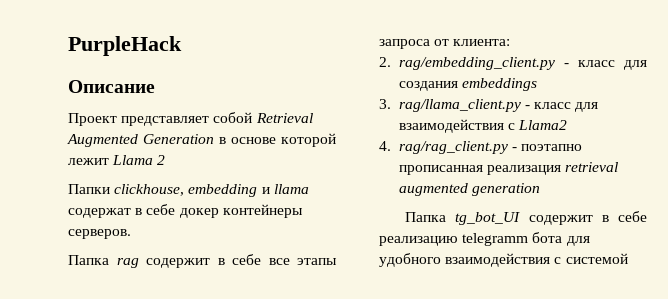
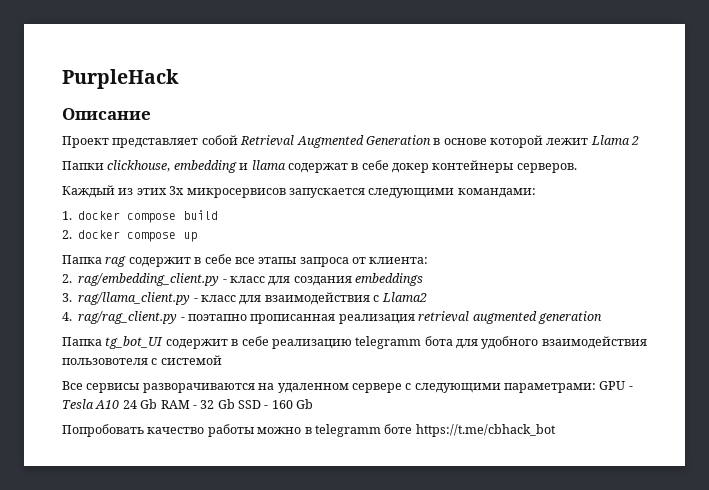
(131, 234) none -> [62,185,536,198] [62,210,219,223] [62,230,198,242] // Каждый из этих 3х микросервисов запускается следующими командами: // 1. docker compose build // 2. docker compose up
(551, 260) none -> [62,358,148,365] пользовотеля
(628, 258) none -> [62,381,633,393] [62,399,314,409] [62,424,556,437] // Все сервисы разворачиваются на удаленном сервере с следующими параметрами: GPU - Tesla A10 24 Gb RAM - 32 Gb SSD - 160 Gb // Попробовать качество работы можно в telegramm боте https://t.me/cbhack_bot

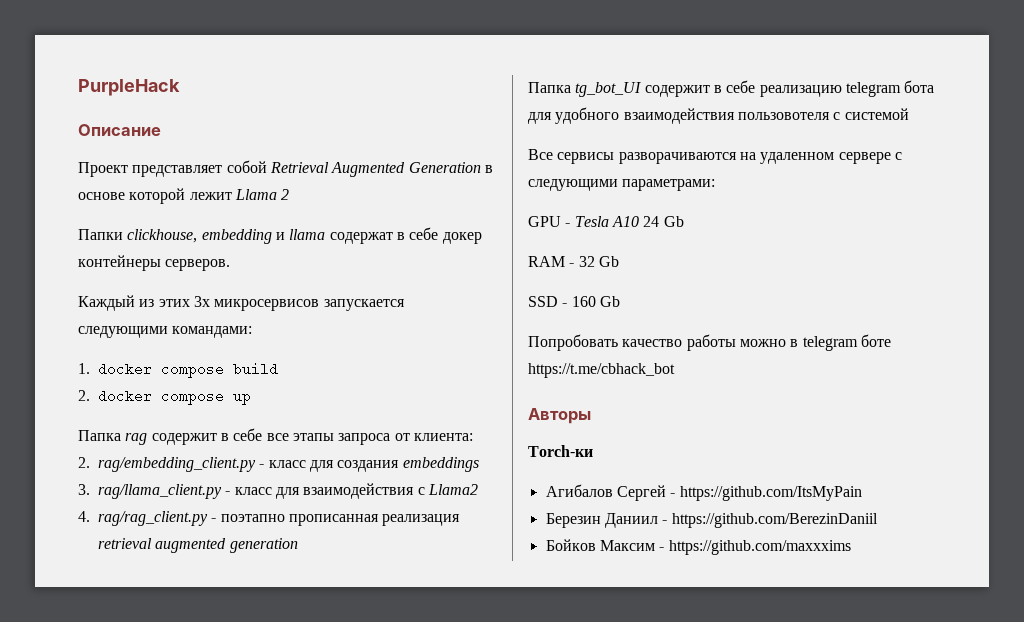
[355,336,422,349] telegramm -> [845,82,901,97] telegram
(596, 388) none -> (716, 185) //
(158, 404) none -> (684, 221) //
(235, 404) none -> (619, 261) //
[314,424,381,437] telegramm -> [802,336,858,351] telegram
(556, 430) none -> [528,408,591,424] [528,445,593,457] [545,484,862,501] [545,513,878,528] [545,539,851,555] // Авторы // Torch-ки // Агибалов Сергей - https://github.com/ItsMyPain // Березин Даниил - https://github.com/BerezinDaniil // Бойков Максим - https://github.com/maxxxims

